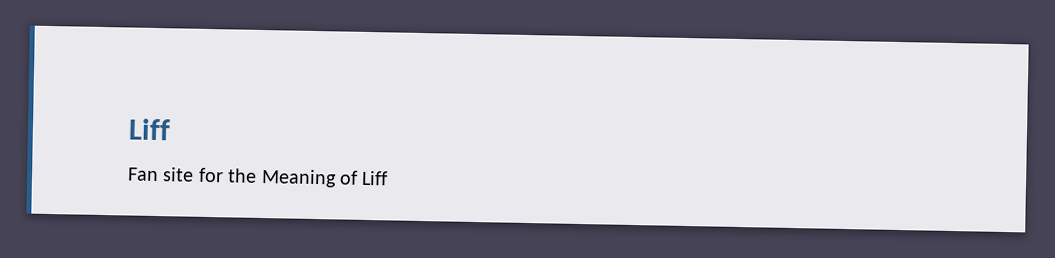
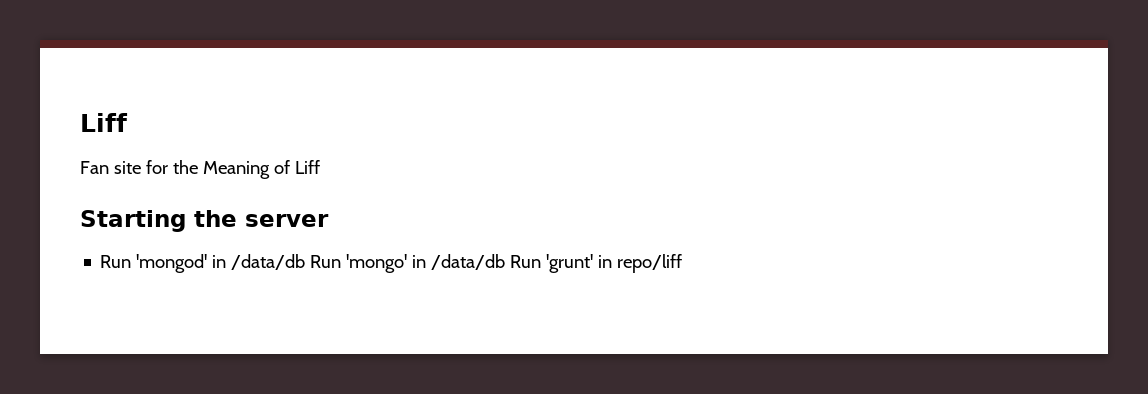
(389, 178) none -> [80,210,329,232] [100,254,683,273] // Starting the server // Run 'mongod' in /data/db Run 'mongo' in /data/db Run 'grunt' in repo/liff

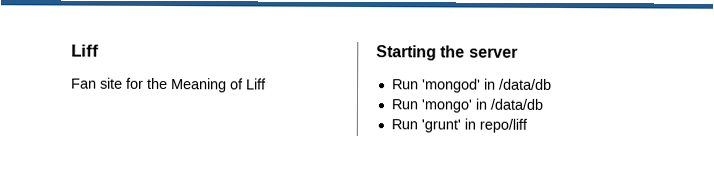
(306, 262) none -> (552, 84) //
(506, 262) none -> (543, 104) //

